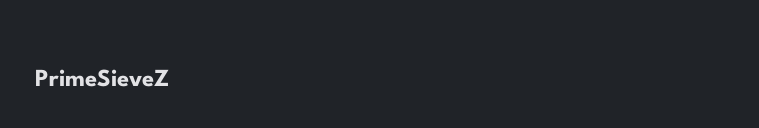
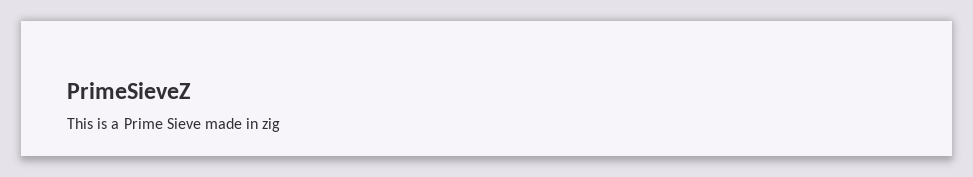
(169, 78) none -> [67,118,281,132] // This is a Prime Sieve made in zig

